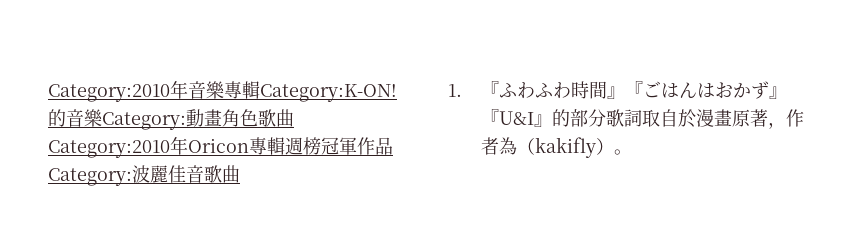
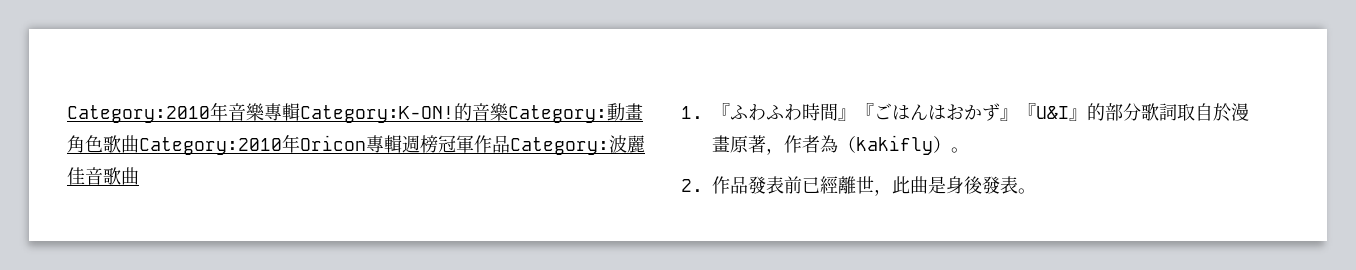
(632, 152) none -> [681,176,1036,196] // 2.作品發表前已經離世，此曲是身後發表。

